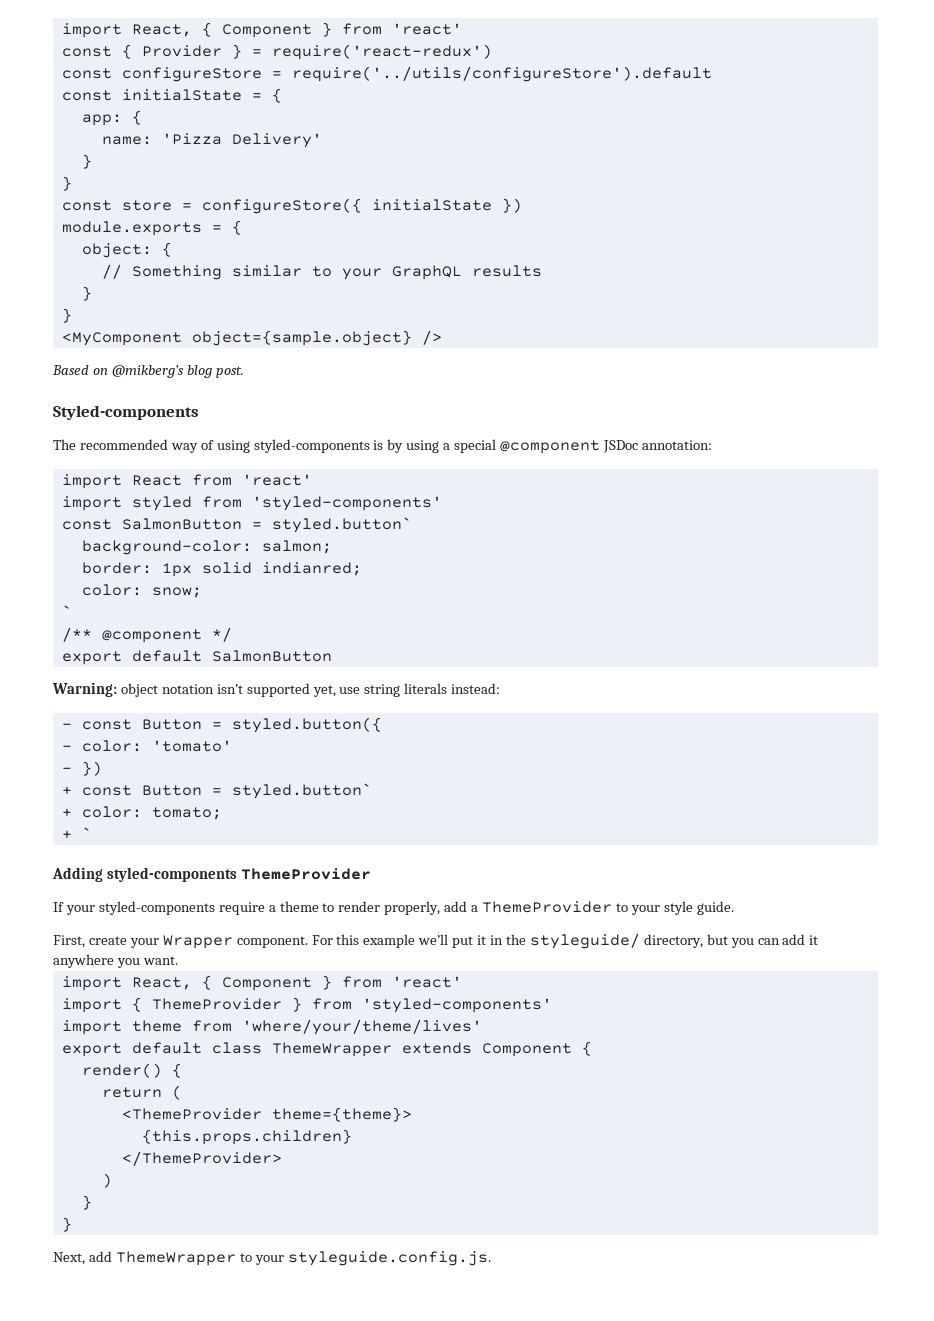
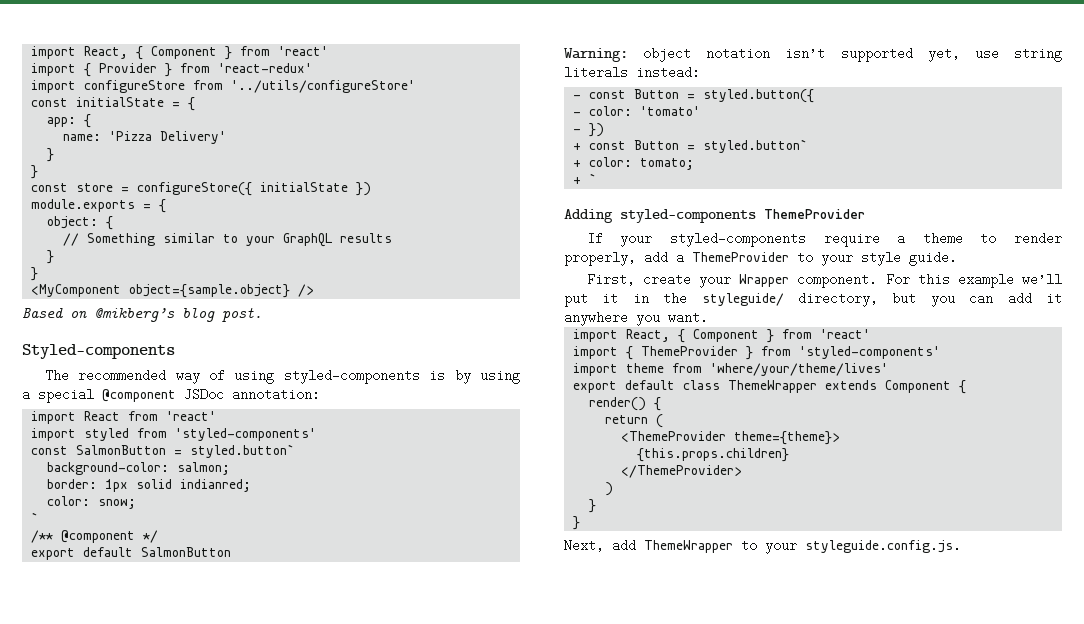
[61,22,462,38] [61,46,112,57] import React, { Component } from 'react' // const -> [31,46,329,60] [31,63,77,76] import React, { Component } from 'react' // import
[251,44,492,60] [61,66,712,82] = require('react-redux') // const configureStore = require('../utils/configureStore').default -> [180,63,313,73] [31,80,416,93] from 'react-redux' // import configureStore from '../utils/configureStore'

